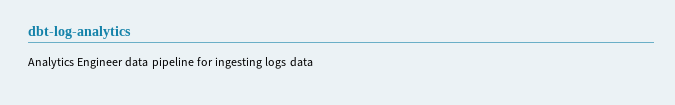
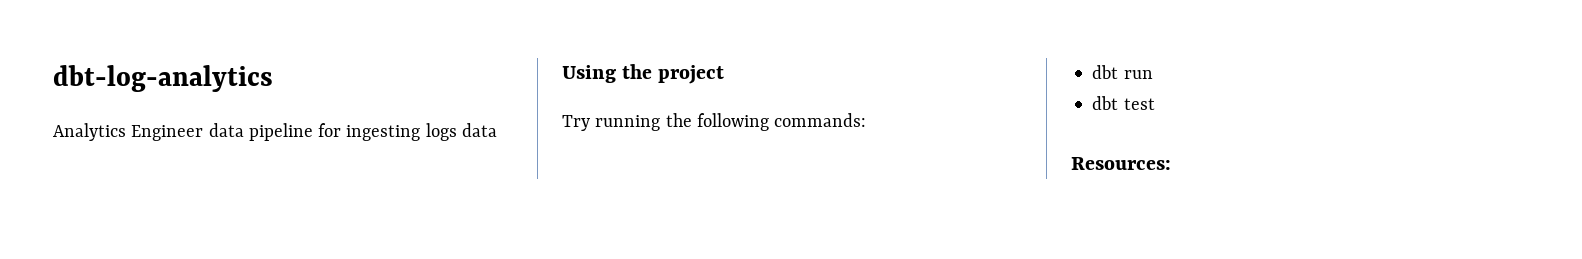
(313, 62) none -> [562,64,725,84] [562,113,867,131] [1092,65,1153,79] [1092,96,1155,110] [1071,157,1171,170] // Using the project // Try running the following commands: // dbt run // dbt test // Resources:

